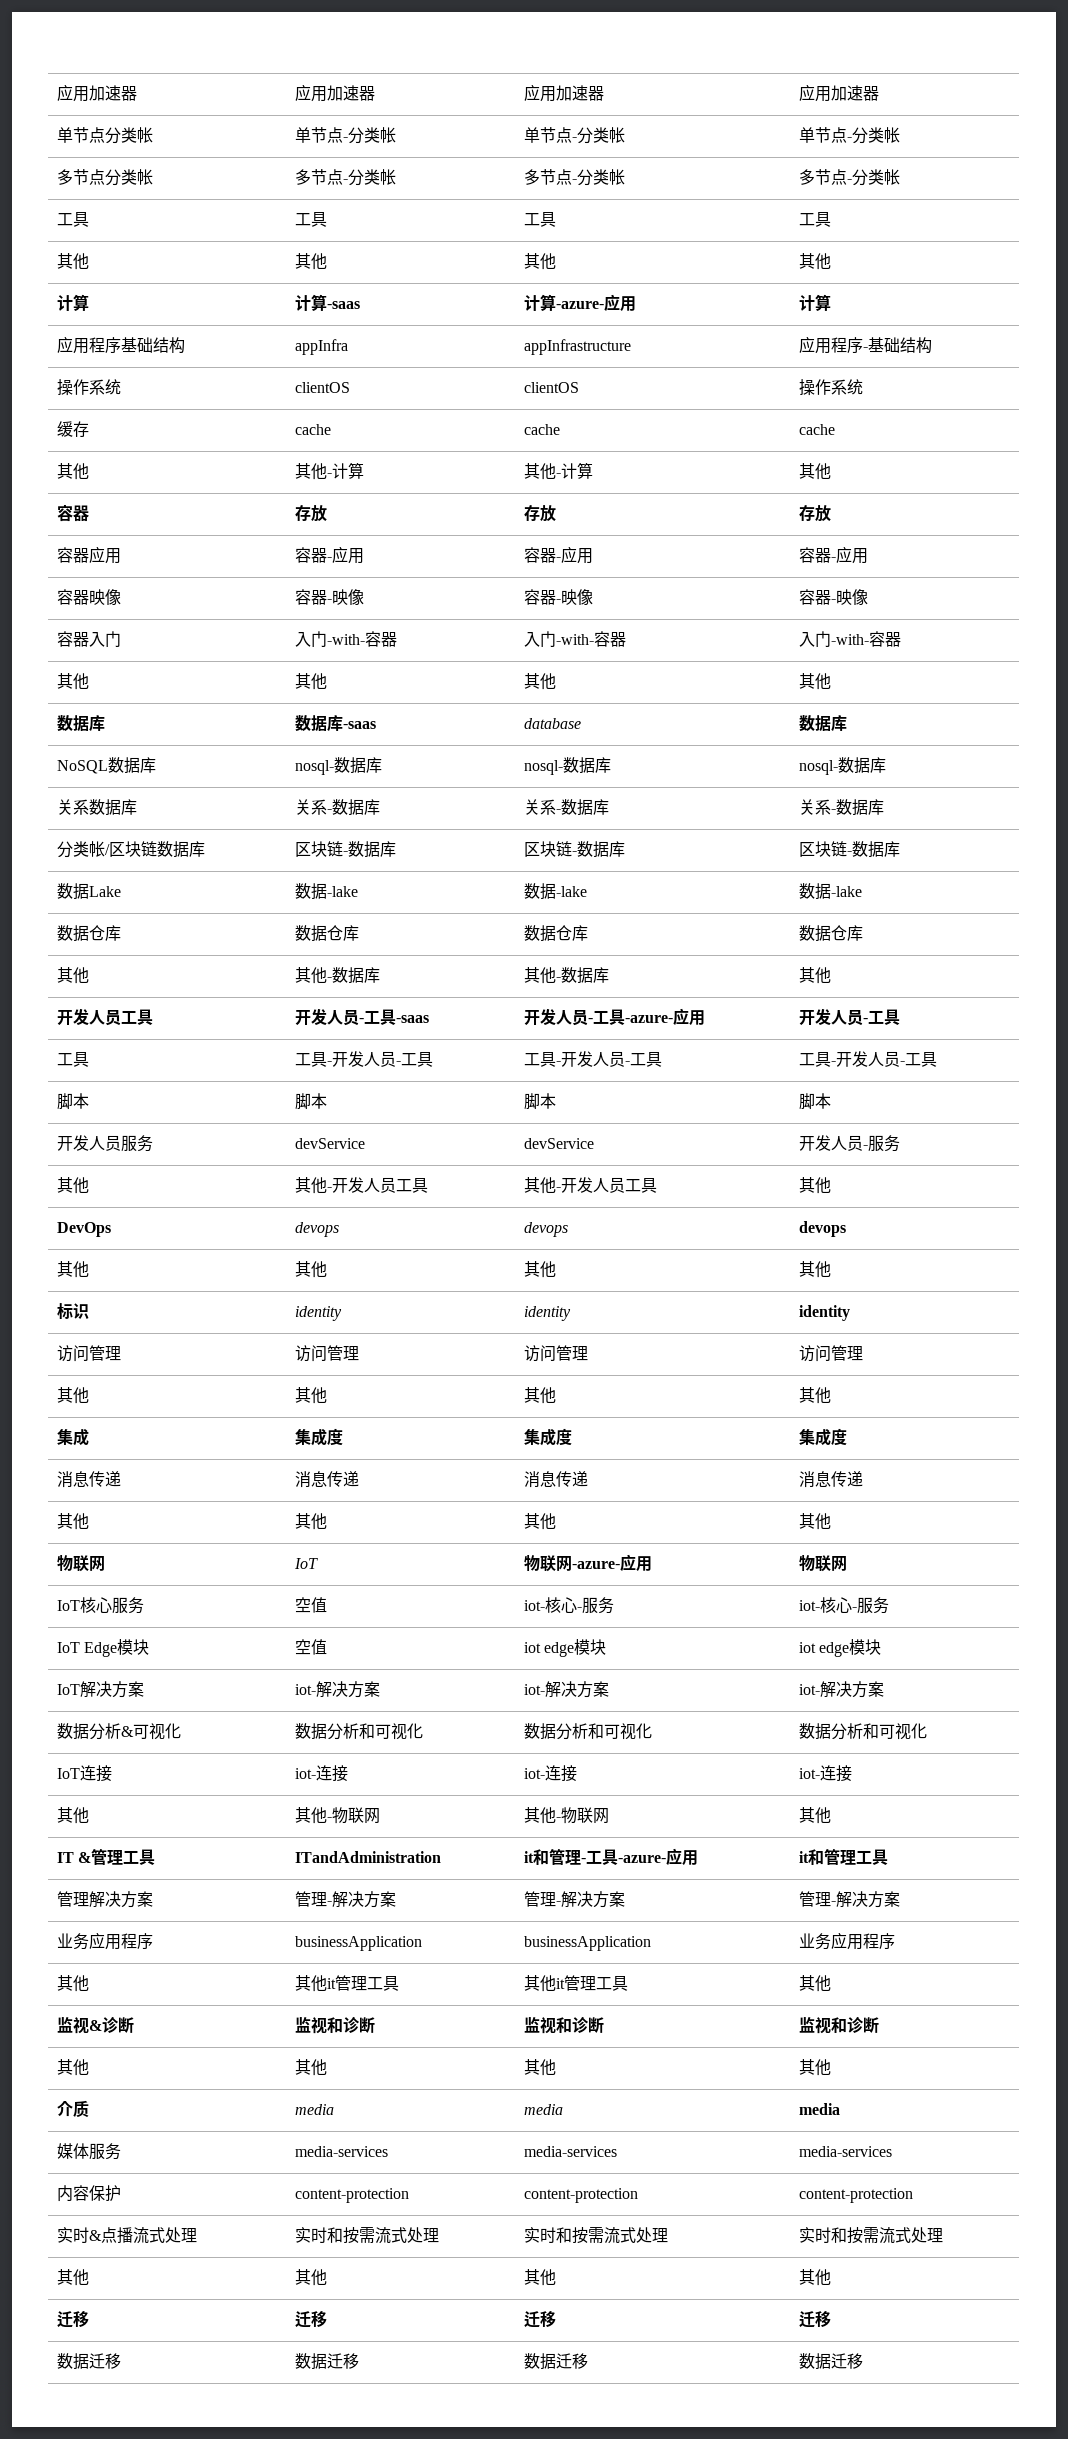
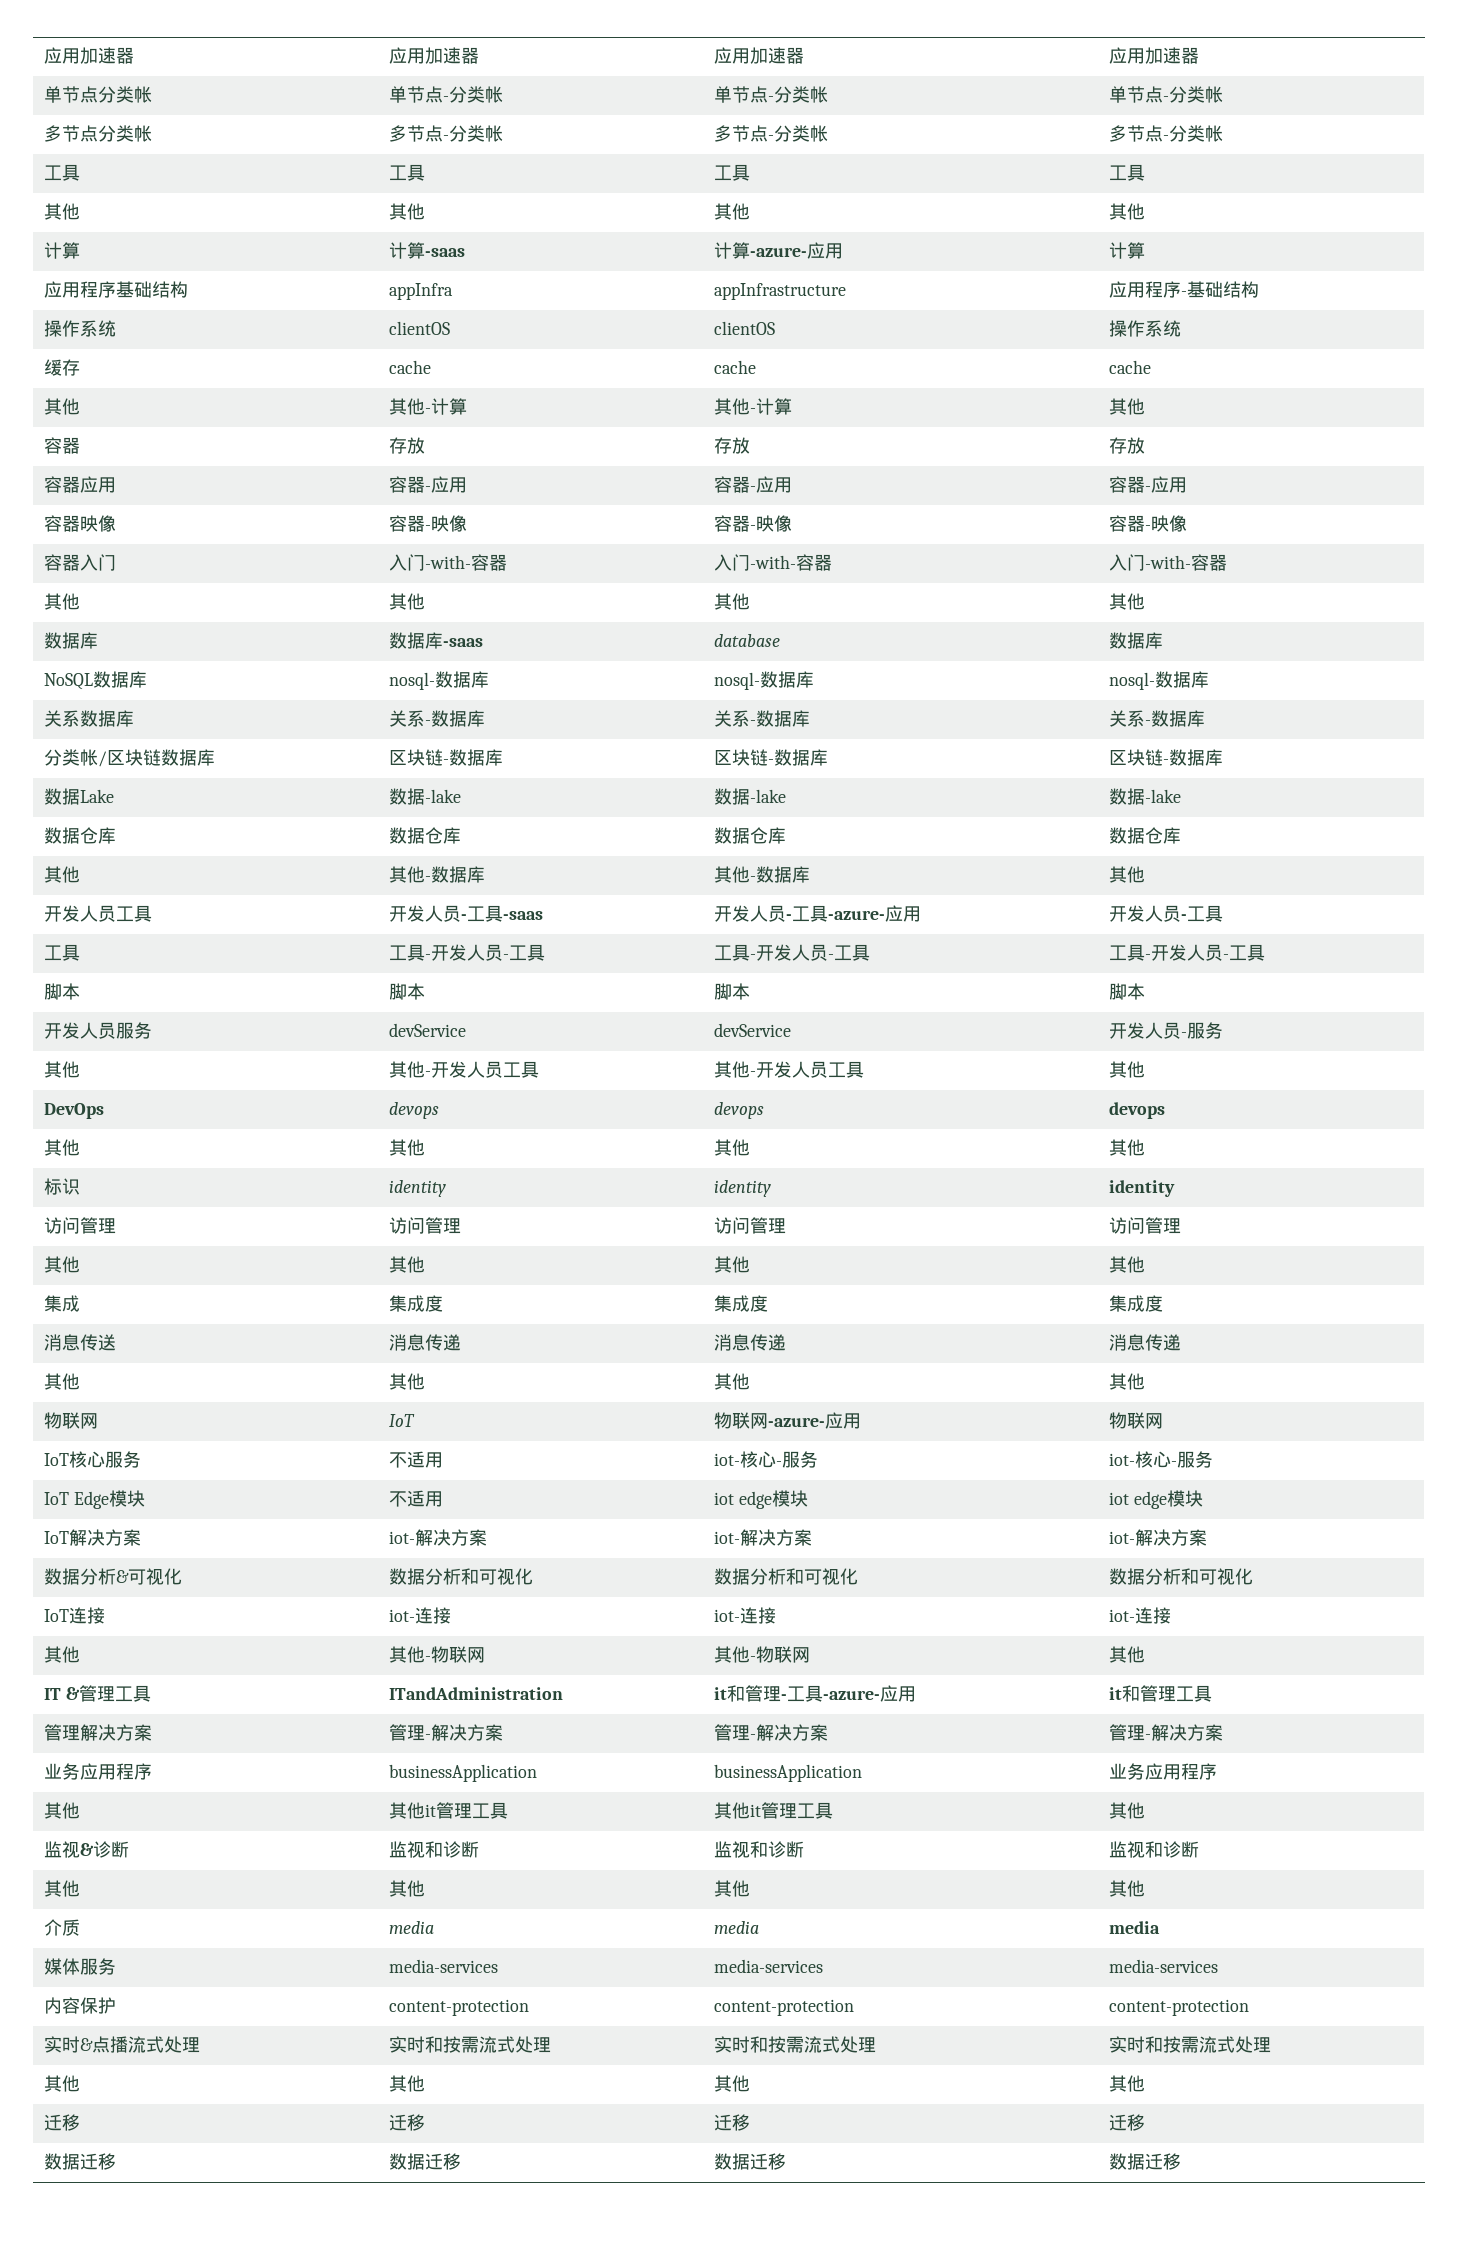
[104,1471,121,1487] 递 -> [98,1334,117,1351] 送
[294,1597,327,1613] 空值 -> [389,1451,444,1468] 不适用
[294,1639,327,1655] 空值 -> [389,1490,444,1507] 不适用

